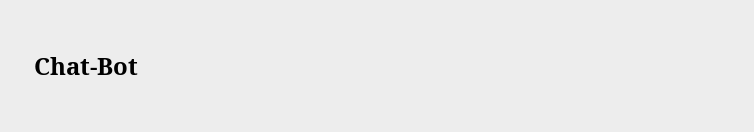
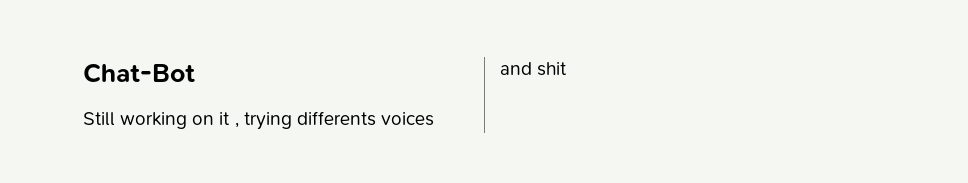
(138, 66) none -> [83,111,434,130] [500,62,568,76] // Still working on it , trying differents voices and shit

